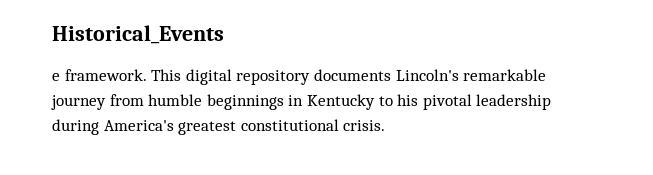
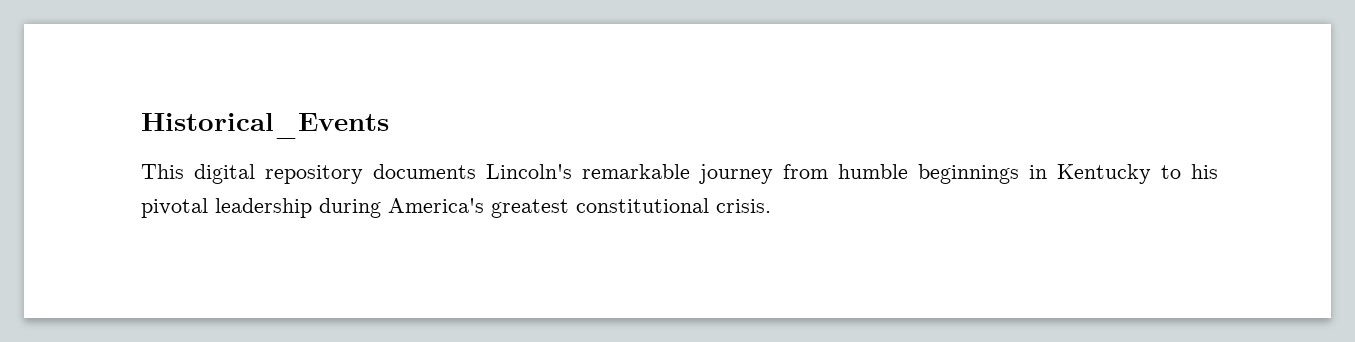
[52,69,147,81] e framework. -> (389, 126) none

